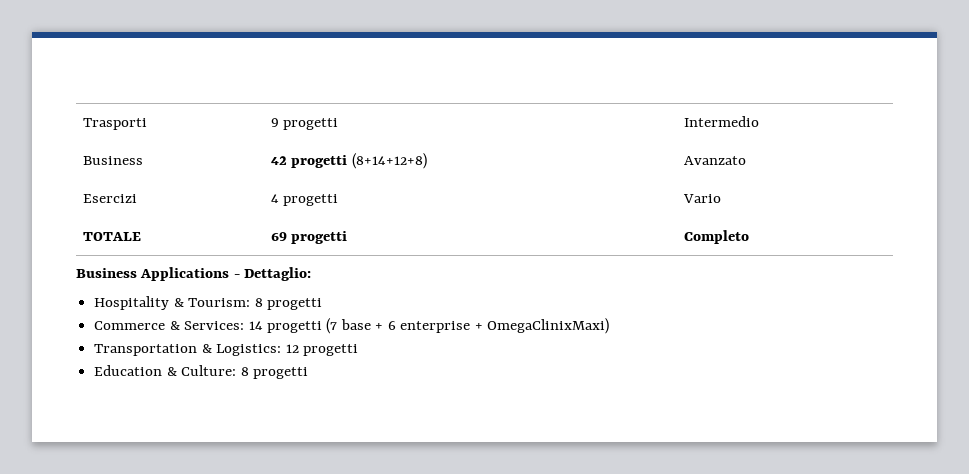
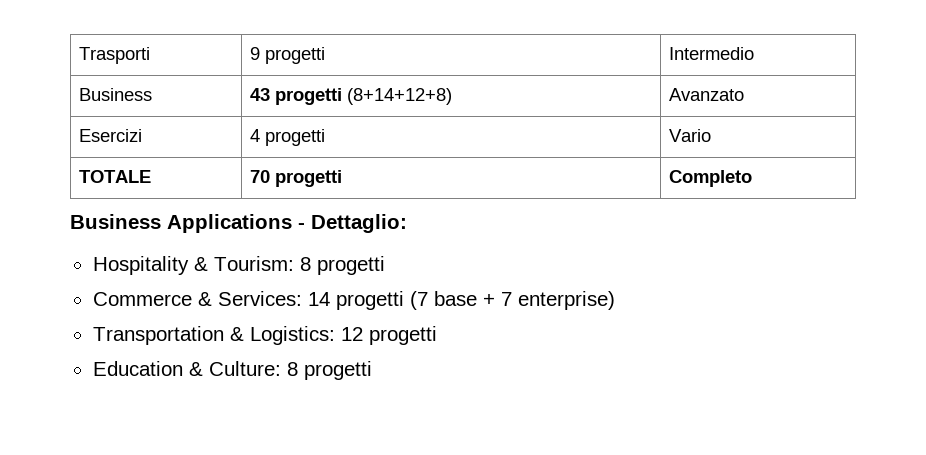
[270,156,287,165] 42 -> [249,88,270,101] 43
[270,232,287,241] 69 -> [249,170,270,183] 70
[387,318,610,334] 6 enterprise + OmegaClinixMaxi) -> [500,291,615,310] 7 enterprise)

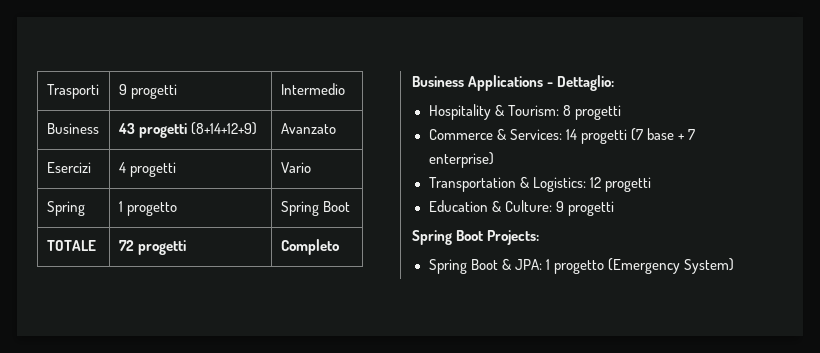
[346,88,452,105] (8+14+12+8) -> [191,122,258,135] (8+14+12+9)
(711, 135) none -> [46,201,85,216] [118,201,178,216] [280,201,351,216] // Spring | 1 progetto | Spring Boot
[249,170,270,183] 70 -> [118,240,134,251] 72
[286,361,372,380] 8 progetti -> [555,201,614,216] [412,230,540,245] [428,258,734,274] 9 progetti // Spring Boot Projects: // Spring Boot & JPA: 1 progetto (Emergency System)

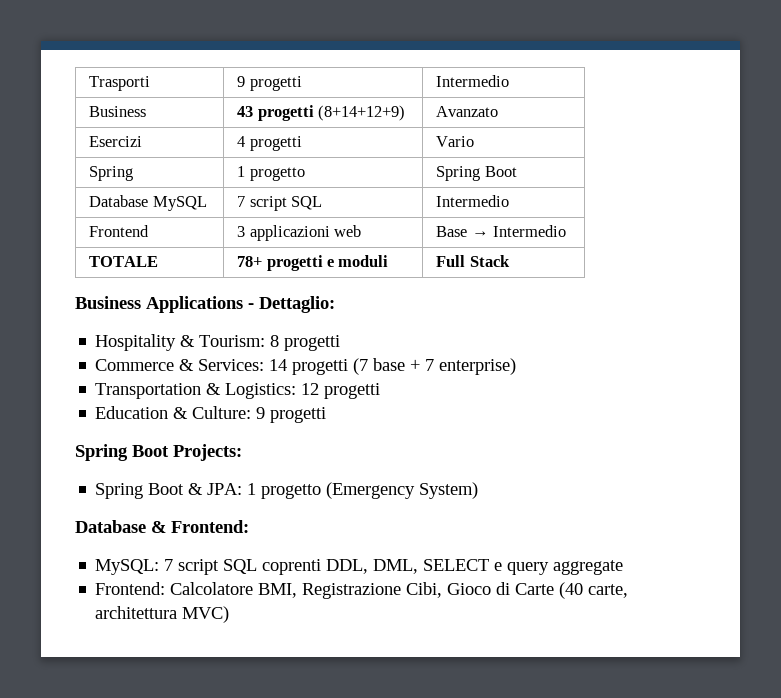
(351, 206) none -> [89,195,207,211] [237,196,323,211] [436,195,510,207] [89,225,150,237] [237,225,362,241] [436,225,567,237] // Database MySQL | 7 script SQL | Intermedio // Frontend | 3 applicazioni web | Base → Intermedio
[118,240,187,255] [280,239,339,255] 72 progetti | Completo -> [237,255,389,271] [436,255,510,267] 78+ progetti e moduli | Full Stack
(734, 266) none -> [75,520,249,533] [95,559,624,575] [95,582,629,599] [95,606,230,623] // Database & Frontend: // MySQL: 7 script SQL coprenti DDL, DML, SELECT e query aggregate // Frontend: Calcolatore BMI, Registrazione Cibi, Gioco di Carte (40 carte, architettura MVC)

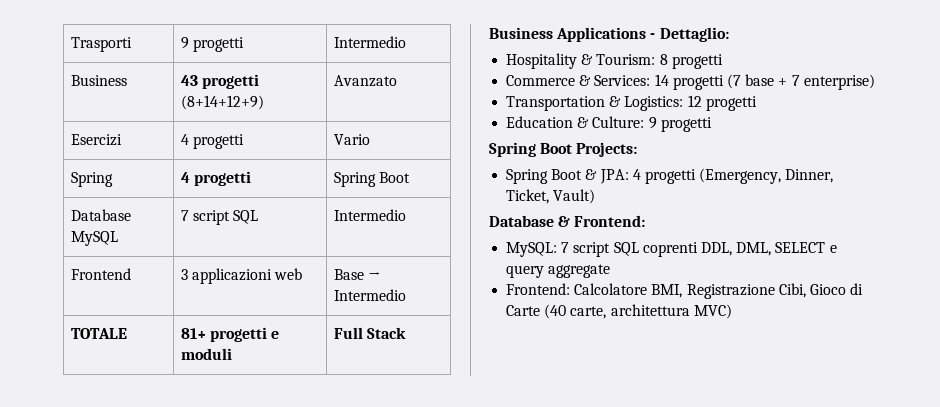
[237,166,305,181] 1 progetto -> [180,171,251,186] 4 progetti
[237,256,263,267] 78+ -> [180,328,206,339] 81+
[247,482,479,499] 1 progetto (Emergency System) -> [632,168,834,184] [506,189,596,204] 4 progetti (Emergency, Dinner, Ticket, Vault)

